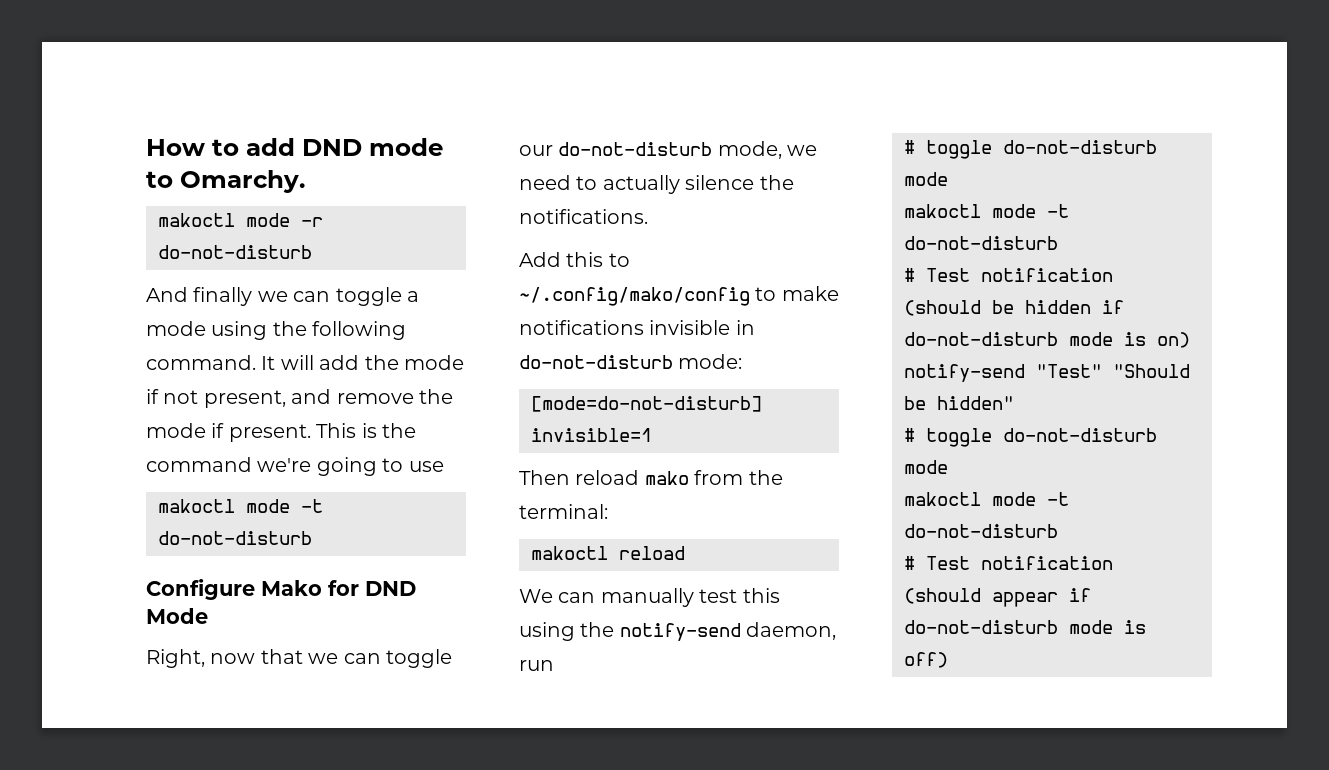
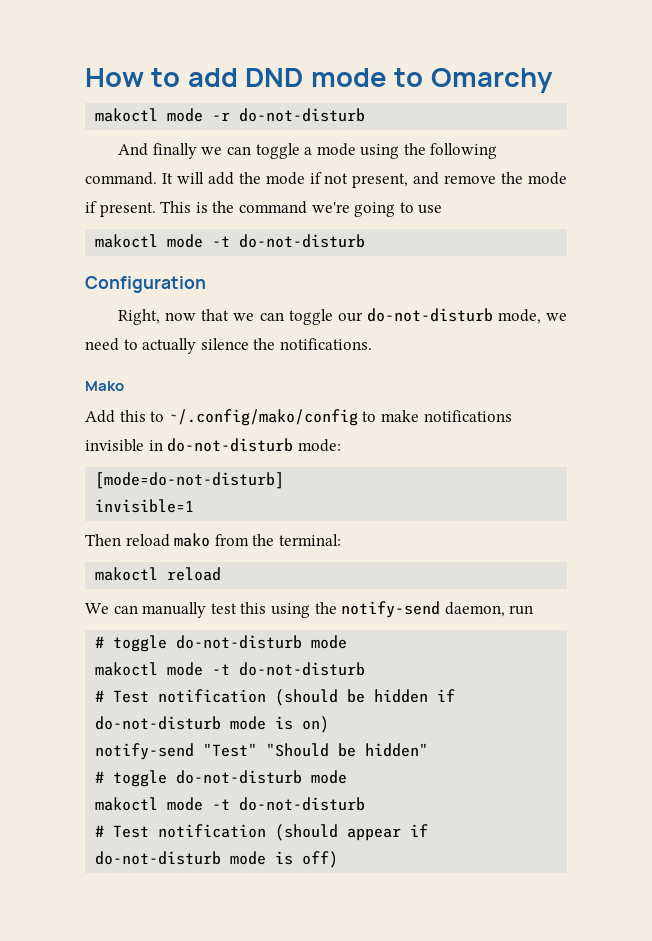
[180,170,305,193] Omarchy. -> [430,68,553,93] Omarchy
[146,579,416,600] [146,608,208,624] Configure Mako for DND Mode -> [85,276,206,293] Configuration
(648, 216) none -> [85,381,124,391] // Mako

